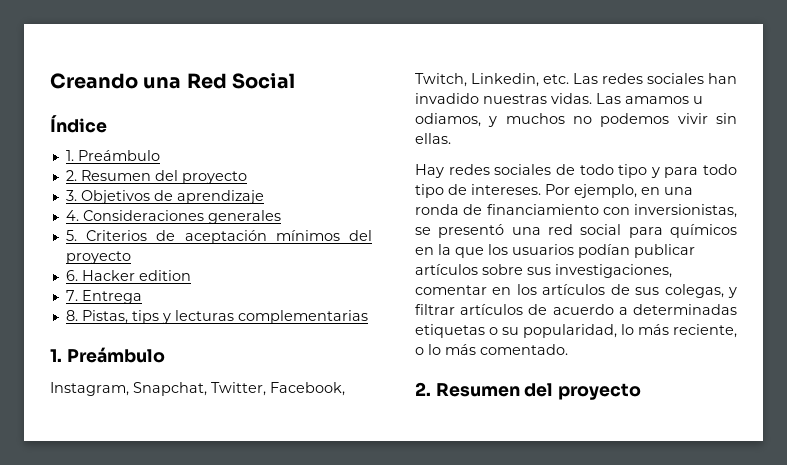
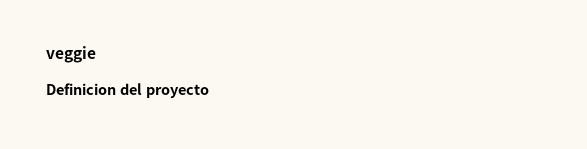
[50,73,295,89] [50,115,107,133] [65,150,160,161] [65,170,247,184] [65,190,264,204] [65,210,281,224] [65,230,372,244] [65,251,131,264] [65,270,191,281] [65,290,142,304] [65,310,368,324] [50,347,165,363] [50,382,345,396] [415,73,737,87] [415,93,703,104] [415,113,737,127] [415,133,451,144] [415,164,737,178] [415,184,693,198] [415,204,737,218] [415,224,737,238] [415,244,695,258] [415,264,672,278] [415,284,737,298] [415,304,737,315] [415,324,737,338] [415,344,568,355] [415,382,520,397] Creando una Red Social // Índice // 1. Preámbulo // 2. Resumen del proyecto // 3. Objetivos de aprendizaje // 4. Consideraciones generales // 5. Criterios de aceptación mínimos del proyecto // 6. Hacker edition // 7. Entrega // 8. Pistas, tips y lecturas complementarias // 1. Preámbulo // Instagram, Snapchat, Twitter, Facebook, Twitch, Linkedin, etc. Las redes sociales han invadido nuestras vidas. Las amamos u odiamos, y muchos no podemos vivir sin ellas. // Hay redes sociales de todo tipo y para todo tipo de intereses. Por ejemplo, en una ronda de financiamiento con inversionistas, se presentó una red social para químicos en la que los usuarios podían publicar artículos sobre sus investigaciones, comentar en los artículos de sus colegas, y filtrar artículos de acuerdo a determinadas etiquetas o su popularidad, lo más reciente, o lo más comentado. // 2. Resumen -> [46,46,96,63] [46,83,116,95] veggie // Definicion

